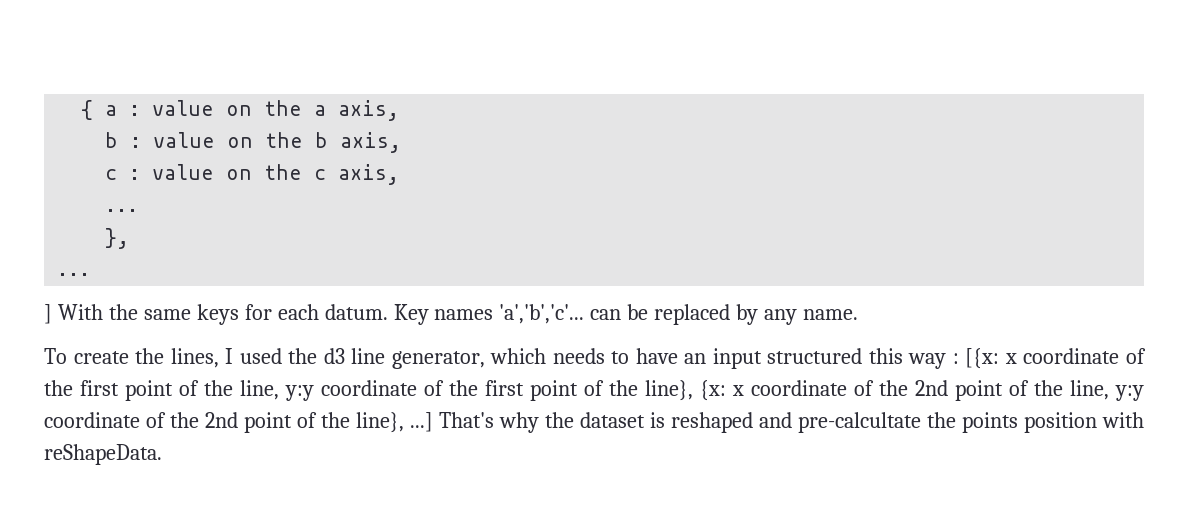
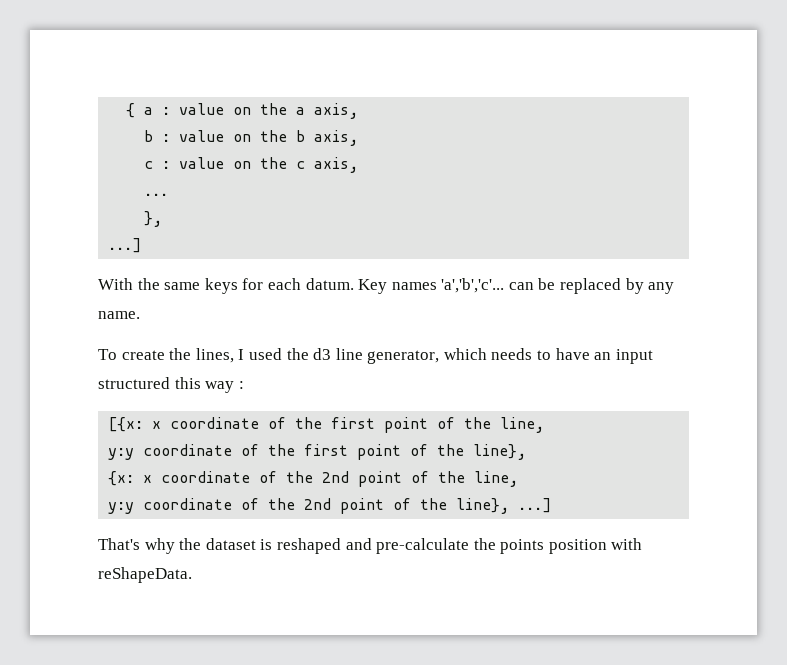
[57,273,91,276] [44,304,52,324] ... // ] -> [108,238,142,253] ...] //
(959, 358) none -> (244, 385) //
(279, 390) none -> (545, 425) //
(693, 390) none -> (527, 452) //
(1109, 390) none -> (519, 479) //
(433, 422) none -> (552, 505) //
[798,412,921,433] pre-calcultate -> [376,538,470,554] pre-calculate

